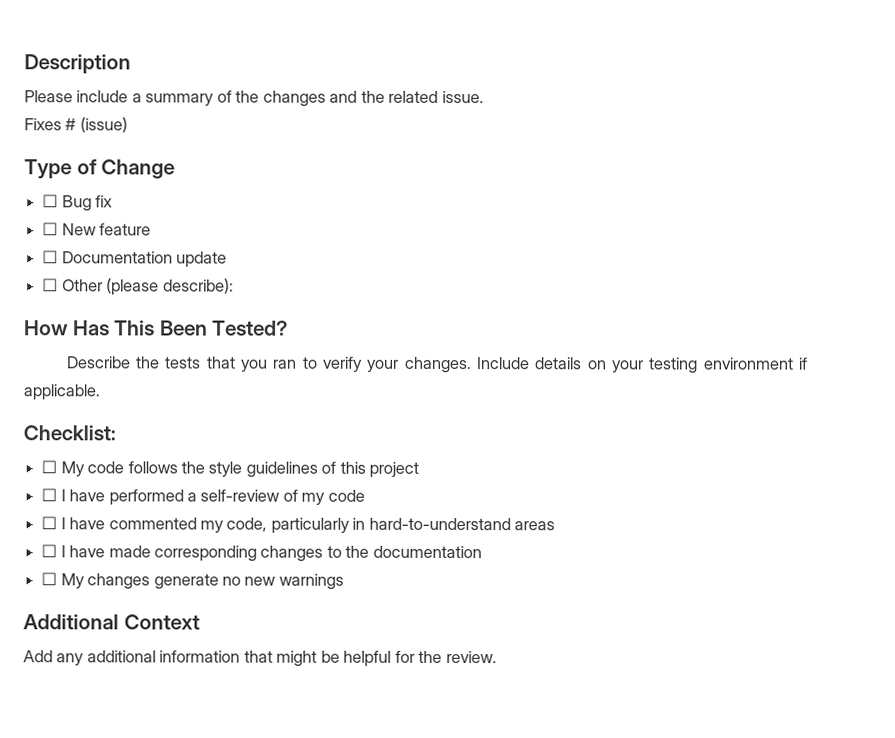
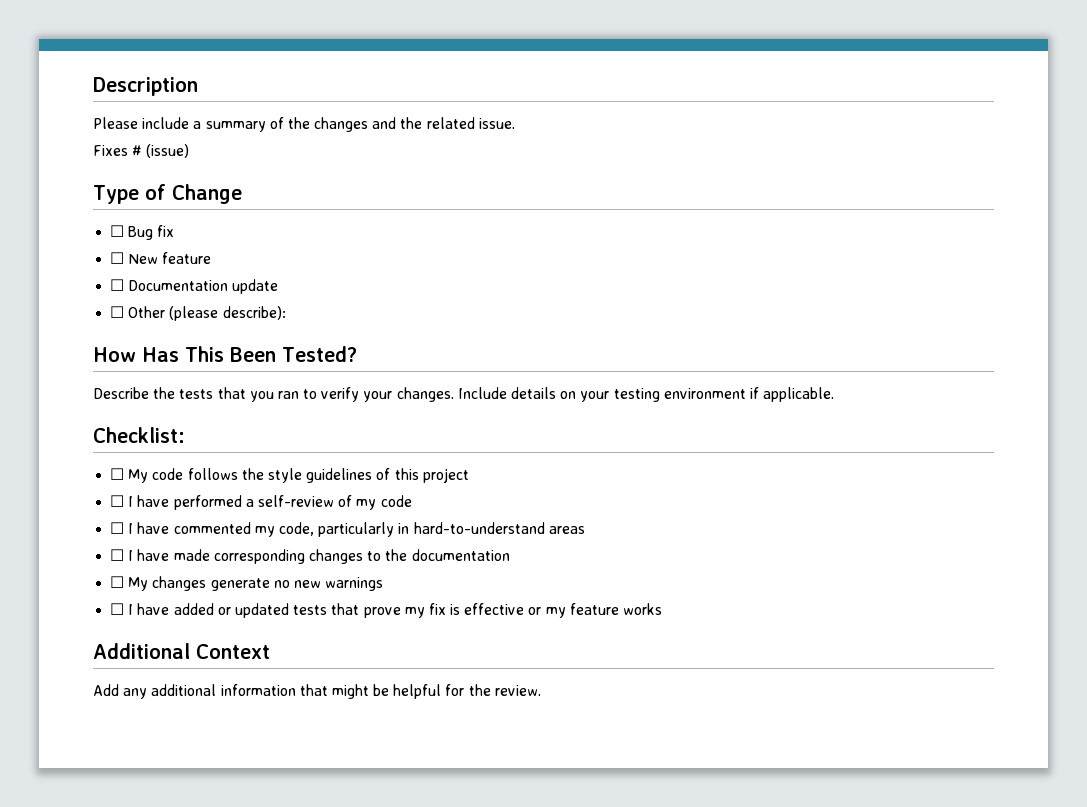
(344, 581) none -> [110,603,663,618] // ☐ I have added or updated tests that prove my fix is effective or my feature works

